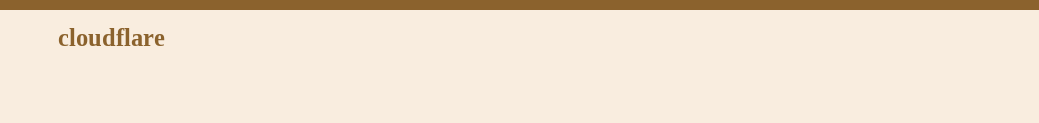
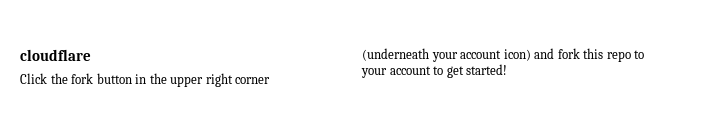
(165, 37) none -> [20,73,271,87] [362,48,645,62] [361,64,508,78] // Click the fork button in the upper right corner (underneath your account icon) and fork this repo to your account to get started!

